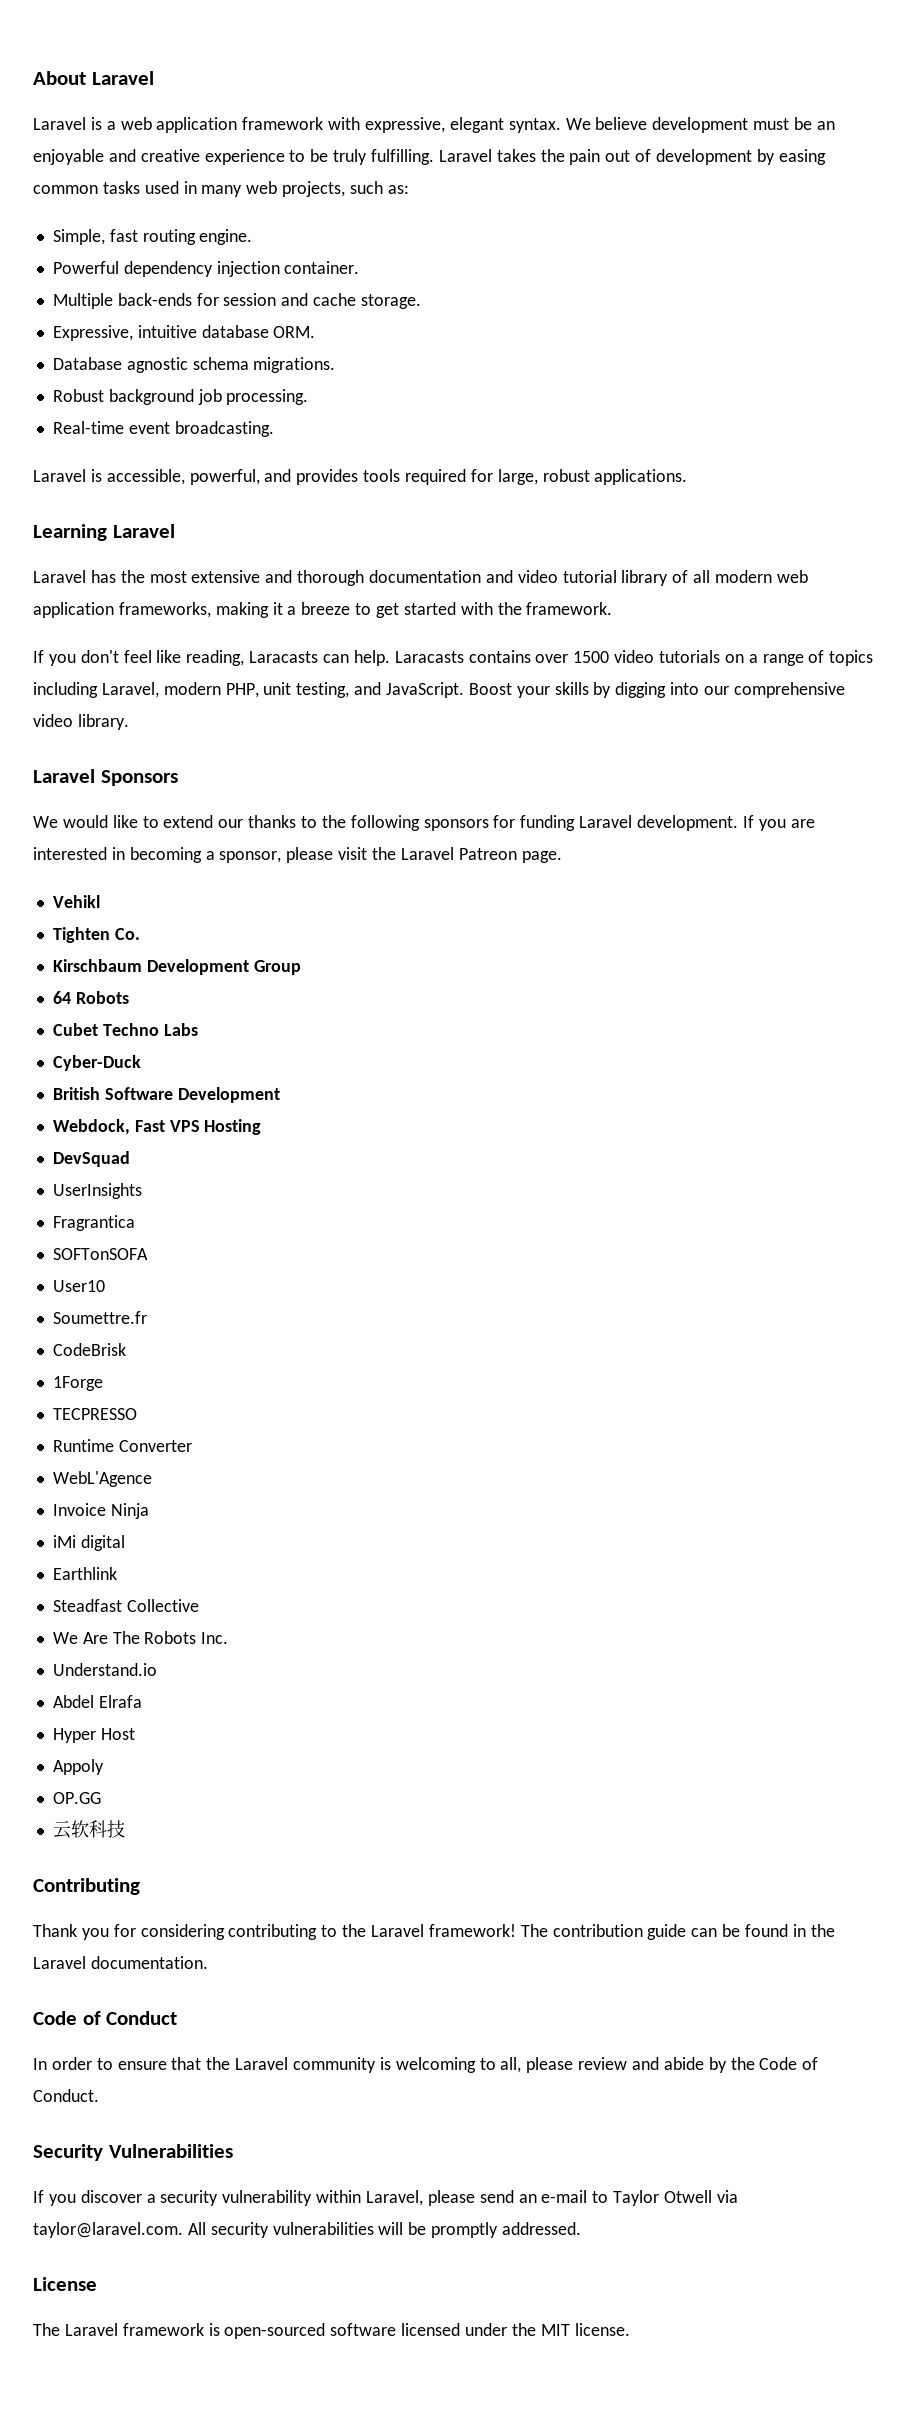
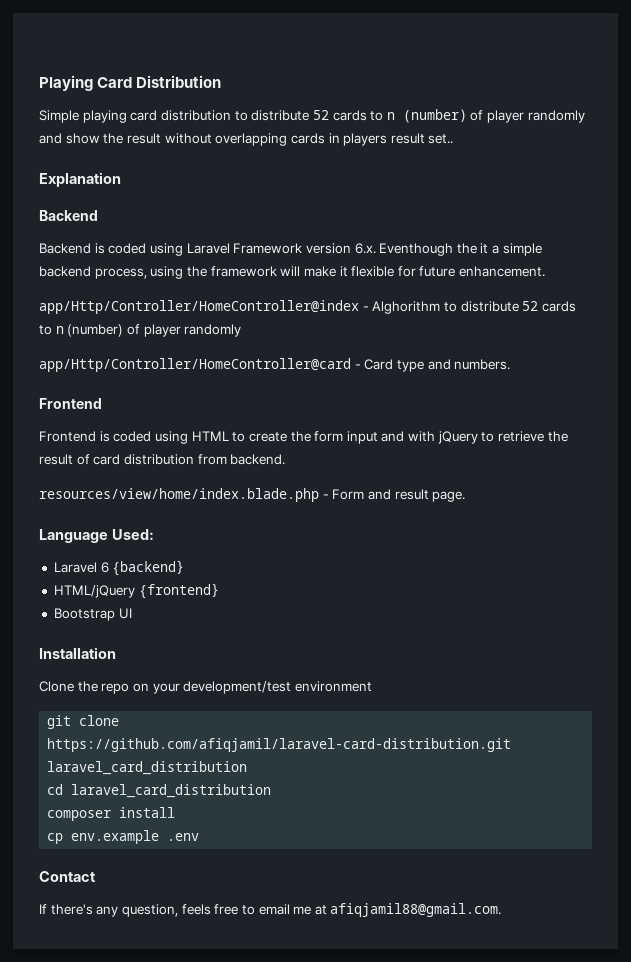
[33,71,154,85] [33,117,835,133] [33,149,826,165] [33,181,409,197] [52,229,253,245] [52,261,360,277] [52,293,421,309] [52,325,316,341] [52,357,336,373] [52,389,309,405] [52,421,274,437] [33,469,688,485] [33,524,175,541] [33,570,808,586] [33,602,613,618] [33,650,874,666] [33,682,845,698] [33,714,129,730] [33,769,178,786] [33,815,815,831] [33,847,562,863] [52,895,100,908] [52,927,140,943] [52,959,301,975] [52,991,129,1004] [52,1023,198,1036] [52,1055,141,1071] [52,1087,280,1103] [52,1119,262,1135] [52,1151,130,1167] [52,1183,142,1199] [52,1215,135,1231] [52,1248,148,1260] [52,1280,105,1292] [52,1311,147,1324] [52,1343,126,1356] [52,1376,103,1391] [52,1408,137,1420] [52,1439,192,1452] [52,1471,152,1487] [52,1503,149,1519] [52,1535,125,1551] [52,1567,117,1580] [52,1599,199,1612] [52,1631,229,1644] [52,1663,157,1676] [52,1695,142,1708] [52,1728,135,1743] [52,1759,104,1775] [52,1792,101,1804] [52,1820,125,1839] [33,1878,140,1895] [33,1924,835,1940] [33,1956,208,1969] [33,2011,178,2025] [33,2057,819,2073] [33,2089,99,2102] [33,2144,233,2161] [33,2190,738,2206] [33,2222,582,2238] [33,2277,97,2291] [33,2323,630,2339] About Laravel // Laravel is a web application framework with expressive, elegant syntax. We believe development must be an enjoyable and creative experience to be truly fulfilling. Laravel takes the pain out of development by easing common tasks used in many web projects, such as: // Simple, fast routing engine. // Powerful dependency injection container. // Multiple back-ends for session and cache storage. // Expressive, intuitive database ORM. // Database agnostic schema migrations. // Robust background job processing. // Real-time event broadcasting. // Laravel is accessible, powerful, and provides tools required for large, robust applications. // Learning Laravel // Laravel has the most extensive and thorough documentation and video tutorial library of all modern web application frameworks, making it a breeze to get started with the framework. // If you don't feel like reading, Laracasts can help. Laracasts contains over 1500 video tutorials on a range of topics including Laravel, modern PHP, unit testing, and JavaScript. Boost your skills by digging into our comprehensive video library. // Laravel Sponsors // We would like to extend our thanks to the following sponsors for funding Laravel development. If you are interested in becoming a sponsor, please visit the Laravel Patreon page. // Vehikl // Tighten Co. // Kirschbaum Development Group // 64 Robots // Cubet Techno Labs // Cyber-Duck // British Software Development // Webdock, Fast VPS Hosting // DevSquad // UserInsights // Fragrantica // SOFTonSOFA // User10 // Soumettre.fr // CodeBrisk // 1Forge // TECPRESSO // Runtime Converter // WebL'Agence // Invoice Ninja // iMi digital // Earthlink // Steadfast Collective // We Are The Robots Inc. // Understand.io // Abdel Elrafa // Hyper Host // Appoly // OP.GG // 云软科技 // Contributing // Thank you for considering contributing to the Laravel framework! The contribution guide can be found in the Laravel documentation. // Code of Conduct // In order to ensure that the Laravel community is welcoming to all, please review and abide by the Code of Conduct. // Security Vulnerabilities // If you discover a security vulnerability within Laravel, please send an e-mail to Taylor Otwell via taylor@laravel.com. All security vulnerabilities will be promptly addressed. // License // The Laravel framework is open-sourced software licensed under the MIT license. -> [39,75,222,91] [39,109,585,123] [39,133,454,146] [39,172,121,187] [39,210,98,221] [39,243,542,256] [39,266,546,279] [39,300,576,314] [39,324,242,337] [39,358,511,372] [39,398,102,409] [39,431,568,444] [39,454,286,465] [39,488,466,502] [39,529,154,543] [53,560,185,576] [53,583,219,599] [53,608,132,621] [39,647,116,659] [39,681,372,694] [47,715,120,729] [47,738,512,752] [47,761,248,775] [47,784,272,798] [47,807,176,821] [47,830,200,844] [39,871,96,882] [39,903,502,917] Playing Card Distribution // Simple playing card distribution to distribute 52 cards to n (number) of player randomly and show the result without overlapping cards in players result set.. // Explanation // Backend // Backend is coded using Laravel Framework version 6.x. Eventhough the it a simple backend process, using the framework will make it flexible for future enhancement. // app/Http/Controller/HomeController@index - Alghorithm to distribute 52 cards to n (number) of player randomly // app/Http/Controller/HomeController@card - Card type and numbers. // Frontend // Frontend is coded using HTML to create the form input and with jQuery to retrieve the result of card distribution from backend. // resources/view/home/index.blade.php - Form and result page. // Language Used: // Laravel 6 {backend} // HTML/jQuery {frontend} // Bootstrap UI // Installation // Clone the repo on your development/test environment // git clone https://github.com/afiqjamil/laravel-card-distribution.git laravel_card_distribution // cd laravel_card_distribution // composer install // cp env.example .env // Contact // If there's any question, feels free to email me at afiqjamil88@gmail.com.

